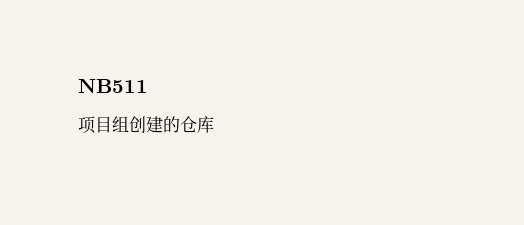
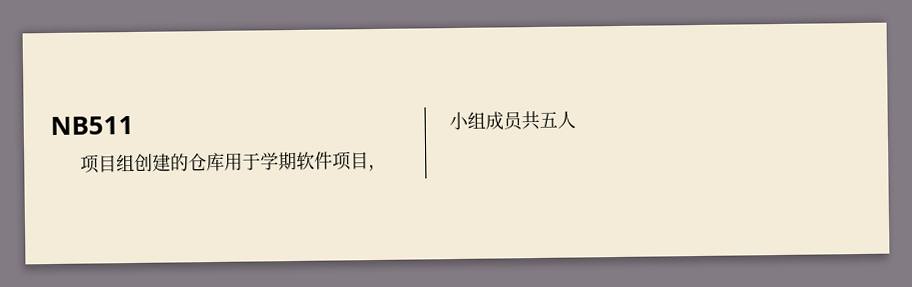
(214, 124) none -> [224,151,388,172] [449,110,576,131] 用于学期软件项目，小组成员共五人

